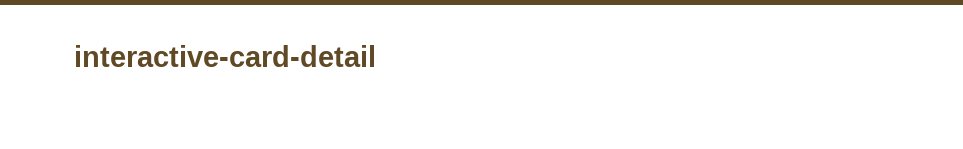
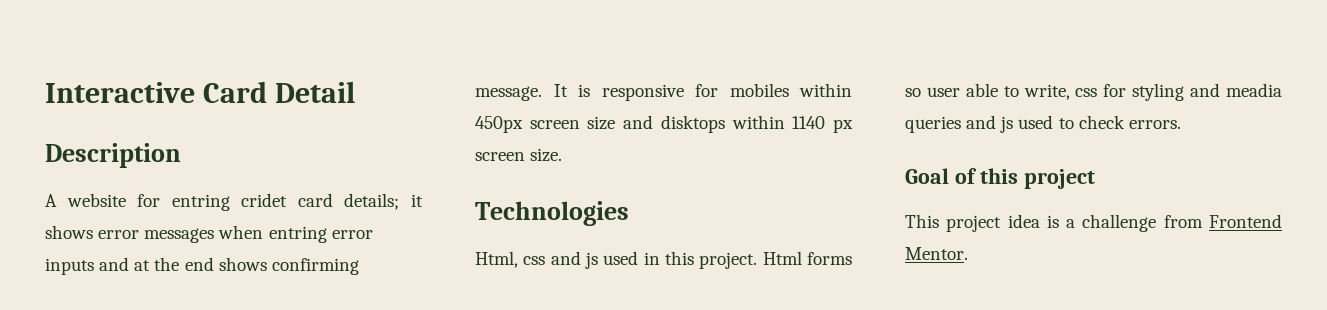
[74,45,376,67] interactive-card-detail -> [45,81,355,103] [45,143,181,168] [45,193,423,211] [45,225,373,243] [45,257,359,275] [475,83,852,101] [475,115,853,133] [475,148,563,162] [475,201,629,226] [475,251,852,269] [905,83,1282,101] [905,115,1181,133] [905,168,1095,189] [905,214,1282,232] [905,247,968,260] Interactive Card Detail // Description // A website for entring cridet card details; it shows error messages when entring error inputs and at the end shows confirming message. It is responsive for mobiles within 450px screen size and disktops within 1140 px screen size. // Technologies // Html, css and js used in this project. Html forms so user able to write, css for styling and meadia queries and js used to check errors. // Goal of this project // This project idea is a challenge from Frontend Mentor.

